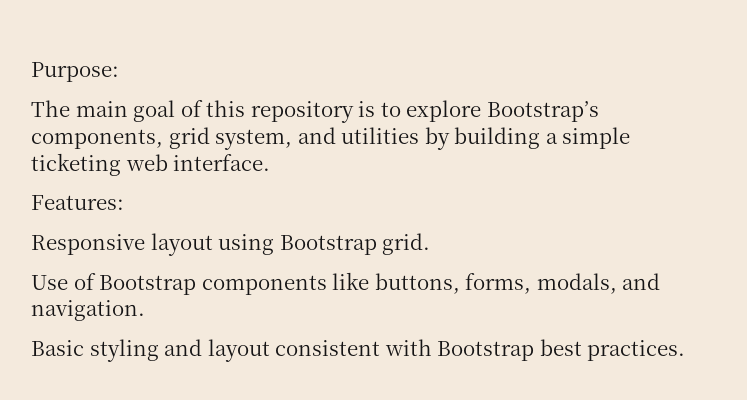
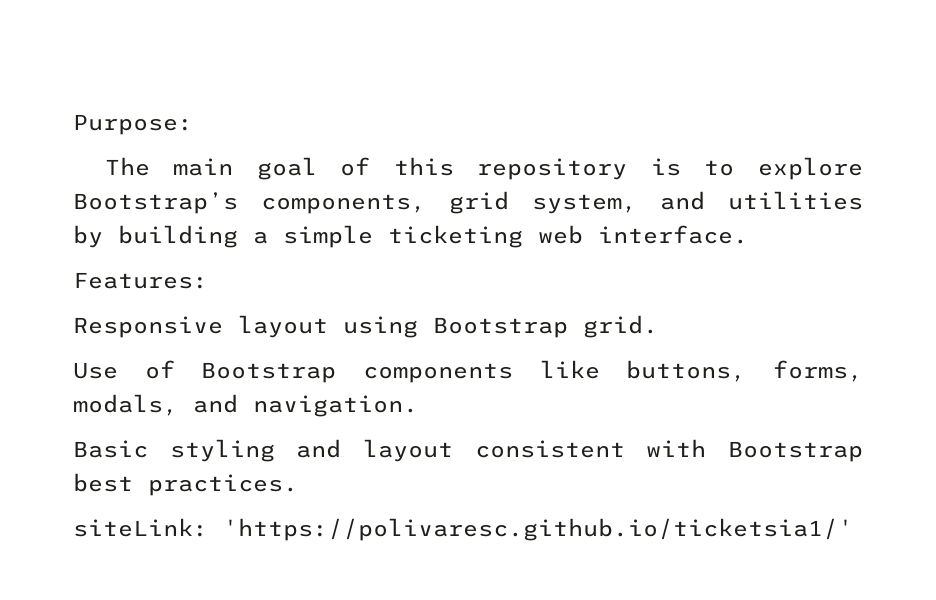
(686, 350) none -> [73,518,853,541] // siteLink: 'https://polivaresc.github.io/ticketsia1/'

